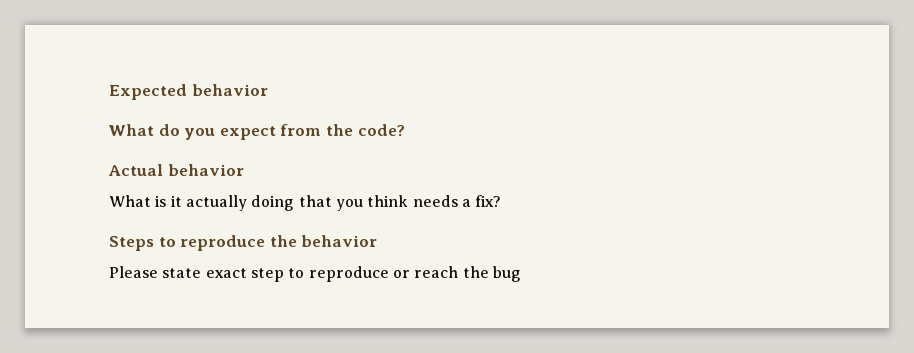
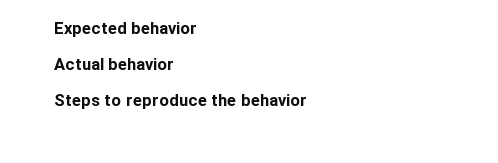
[109,124,405,140] [108,164,244,176] [109,195,502,211] What do you expect from the code? // Actual behavior // What is it actually doing that you think needs a fix? -> [54,58,175,70] Actual behavior
[109,266,521,282] // Please state exact step to reproduce or reach the bug -> (307, 100) none

